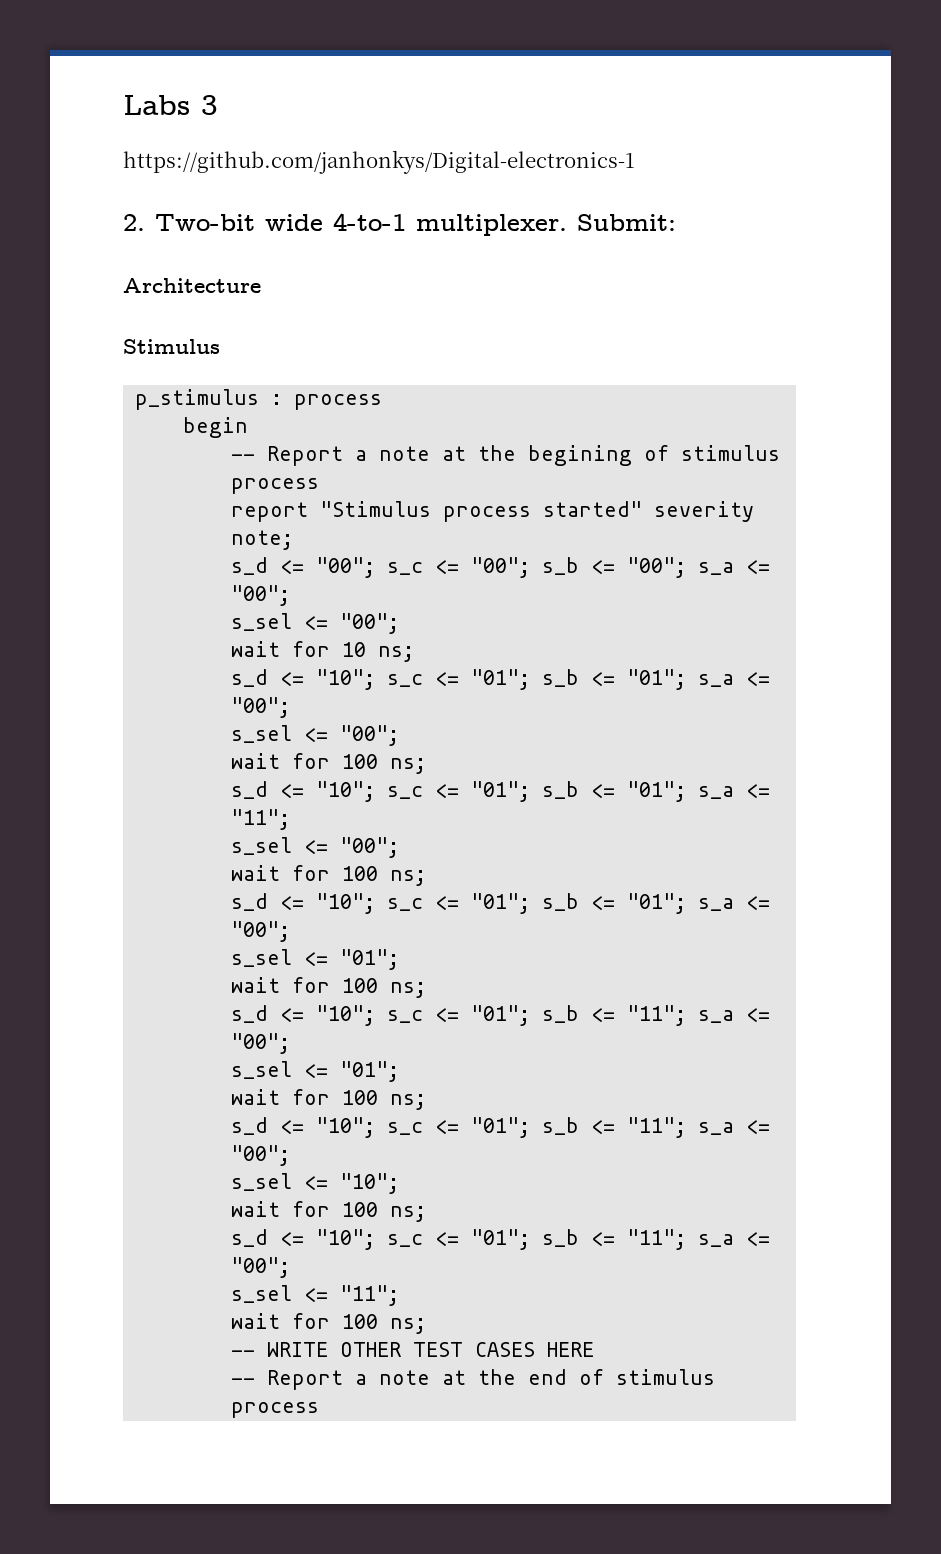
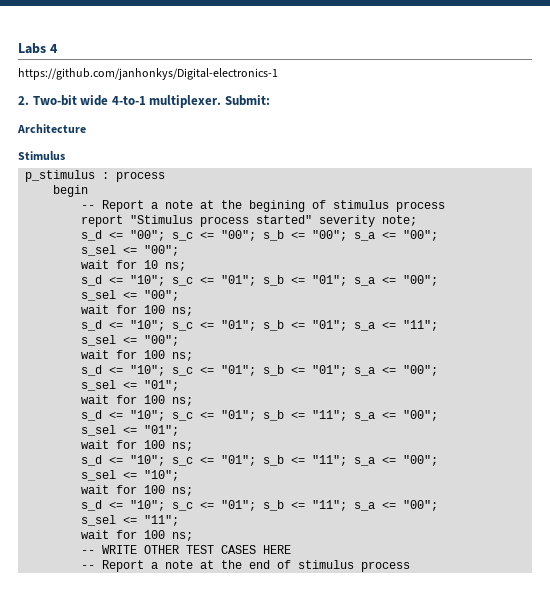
[201,95,218,115] 3 -> [49,44,58,53] 4

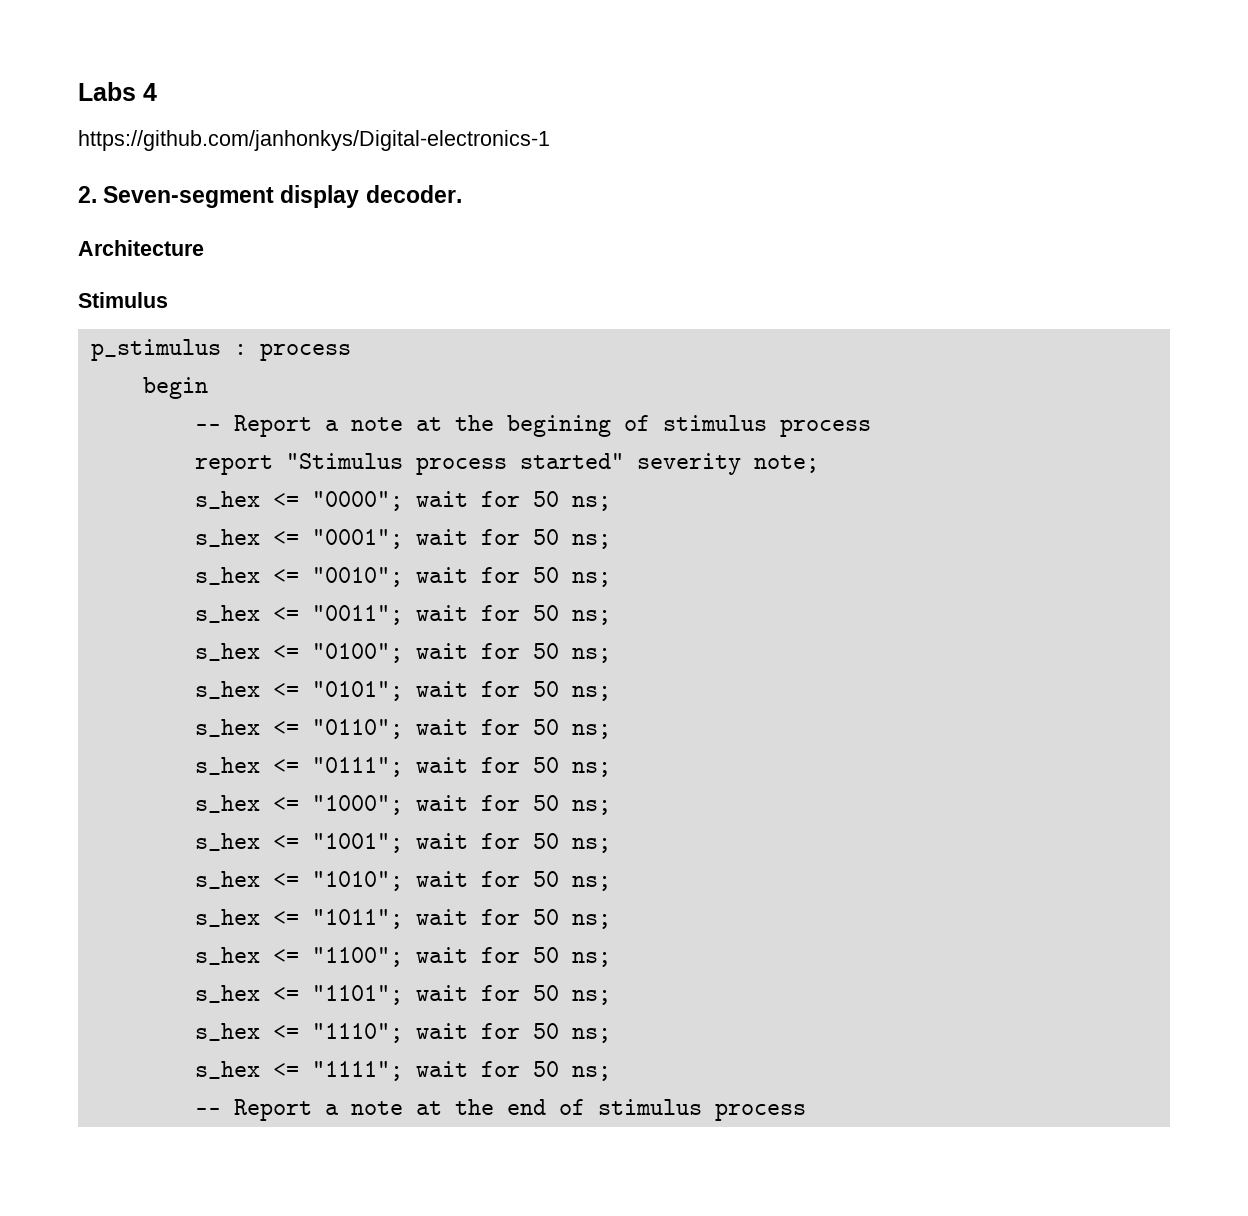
[32,95,270,108] Two-bit wide 4-to-1 multiplexer. Submit: -> [103,185,462,208] Seven-segment display decoder.
[81,230,439,241] [81,245,180,256] [81,260,187,271] [81,275,439,286] [81,290,180,301] [81,305,194,316] [81,320,439,331] [81,335,180,346] [81,350,194,361] [81,365,439,376] [81,380,180,391] [81,395,194,406] [81,410,439,421] [81,425,180,436] [81,440,194,451] [81,455,439,466] [81,470,180,481] [81,485,194,496] [81,500,439,511] [81,515,180,526] [81,530,194,541] [81,545,292,554] s_d <= "00"; s_c <= "00"; s_b <= "00"; s_a <= "00"; // s_sel <= "00"; // wait for 10 ns; // s_d <= "10"; s_c <= "01"; s_b <= "01"; s_a <= "00"; // s_sel <= "00"; // wait for 100 ns; // s_d <= "10"; s_c <= "01"; s_b <= "01"; s_a <= "11"; // s_sel <= "00"; // wait for 100 ns; // s_d <= "10"; s_c <= "01"; s_b <= "01"; s_a <= "00"; // s_sel <= "01"; // wait for 100 ns; // s_d <= "10"; s_c <= "01"; s_b <= "11"; s_a <= "00"; // s_sel <= "01"; // wait for 100 ns; // s_d <= "10"; s_c <= "01"; s_b <= "11"; s_a <= "00"; // s_sel <= "10"; // wait for 100 ns; // s_d <= "10"; s_c <= "01"; s_b <= "11"; s_a <= "00"; // s_sel <= "11"; // wait for 100 ns; // -- WRITE OTHER TEST CASES HERE -> [194,491,611,511] [194,529,611,549] [194,567,611,587] [194,605,611,625] [194,643,611,663] [194,681,611,701] [194,719,611,739] [194,757,611,777] [194,795,611,815] [194,833,611,853] [194,871,611,891] [194,909,611,929] [194,947,611,967] [194,985,611,1005] [194,1023,611,1043] [194,1061,611,1081] s_hex <= "0000"; wait for 50 ns; // s_hex <= "0001"; wait for 50 ns; // s_hex <= "0010"; wait for 50 ns; // s_hex <= "0011"; wait for 50 ns; // s_hex <= "0100"; wait for 50 ns; // s_hex <= "0101"; wait for 50 ns; // s_hex <= "0110"; wait for 50 ns; // s_hex <= "0111"; wait for 50 ns; // s_hex <= "1000"; wait for 50 ns; // s_hex <= "1001"; wait for 50 ns; // s_hex <= "1010"; wait for 50 ns; // s_hex <= "1011"; wait for 50 ns; // s_hex <= "1100"; wait for 50 ns; // s_hex <= "1101"; wait for 50 ns; // s_hex <= "1110"; wait for 50 ns; // s_hex <= "1111"; wait for 50 ns;

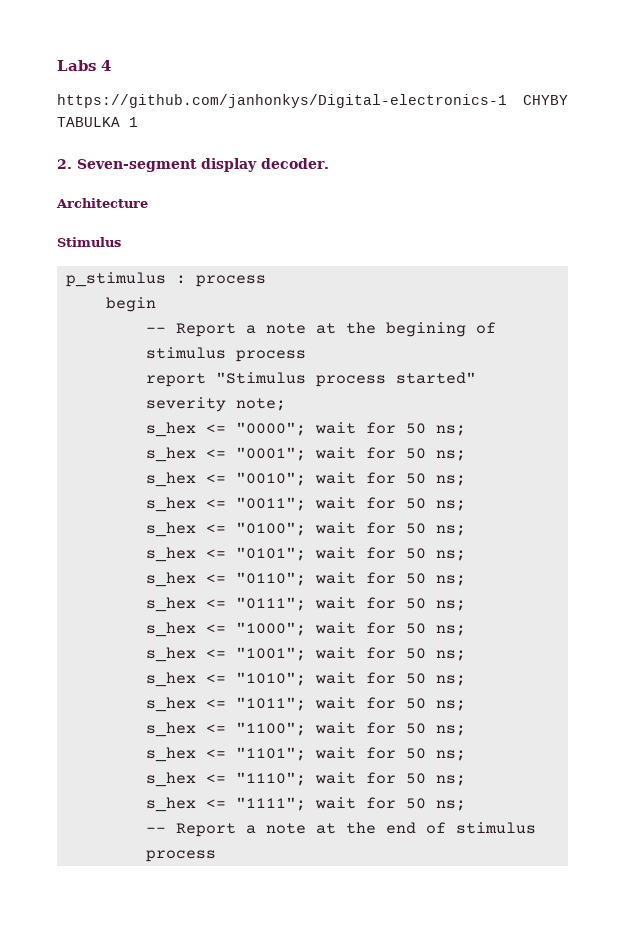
(550, 140) none -> [523,95,568,105] [57,117,138,127] CHYBY TABULKA 1

